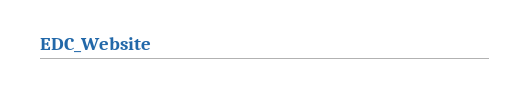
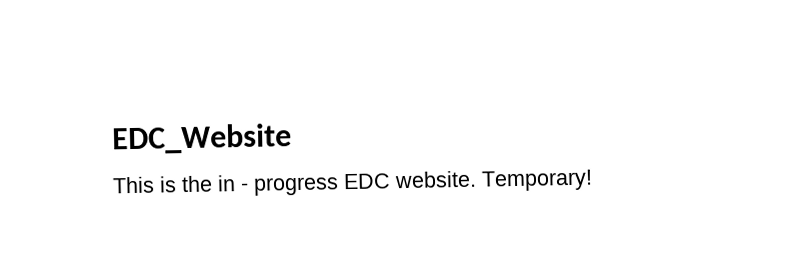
(151, 45) none -> [112,169,593,196] // This is the in - progress EDC website. Temporary!

